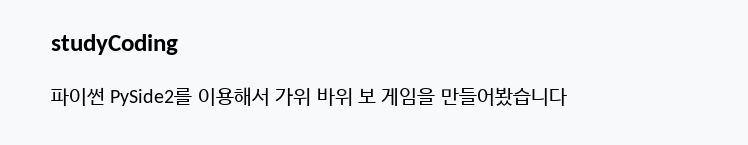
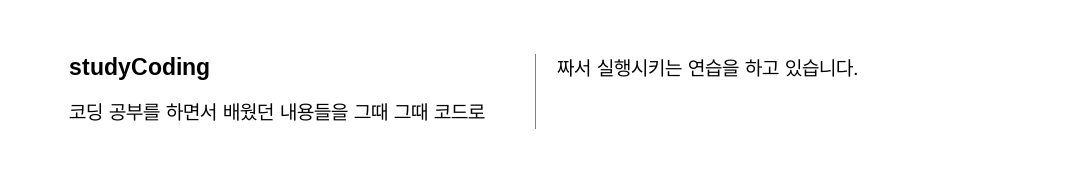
[51,87,567,107] 파이썬 PySide2를 이용해서 가위 바위 보 게임을 만들어봤습니다 -> [69,103,485,121] [557,59,859,77] 코딩 공부를 하면서 배웠던 내용들을 그때 그때 코드로 짜서 실행시키는 연습을 하고 있습니다.

